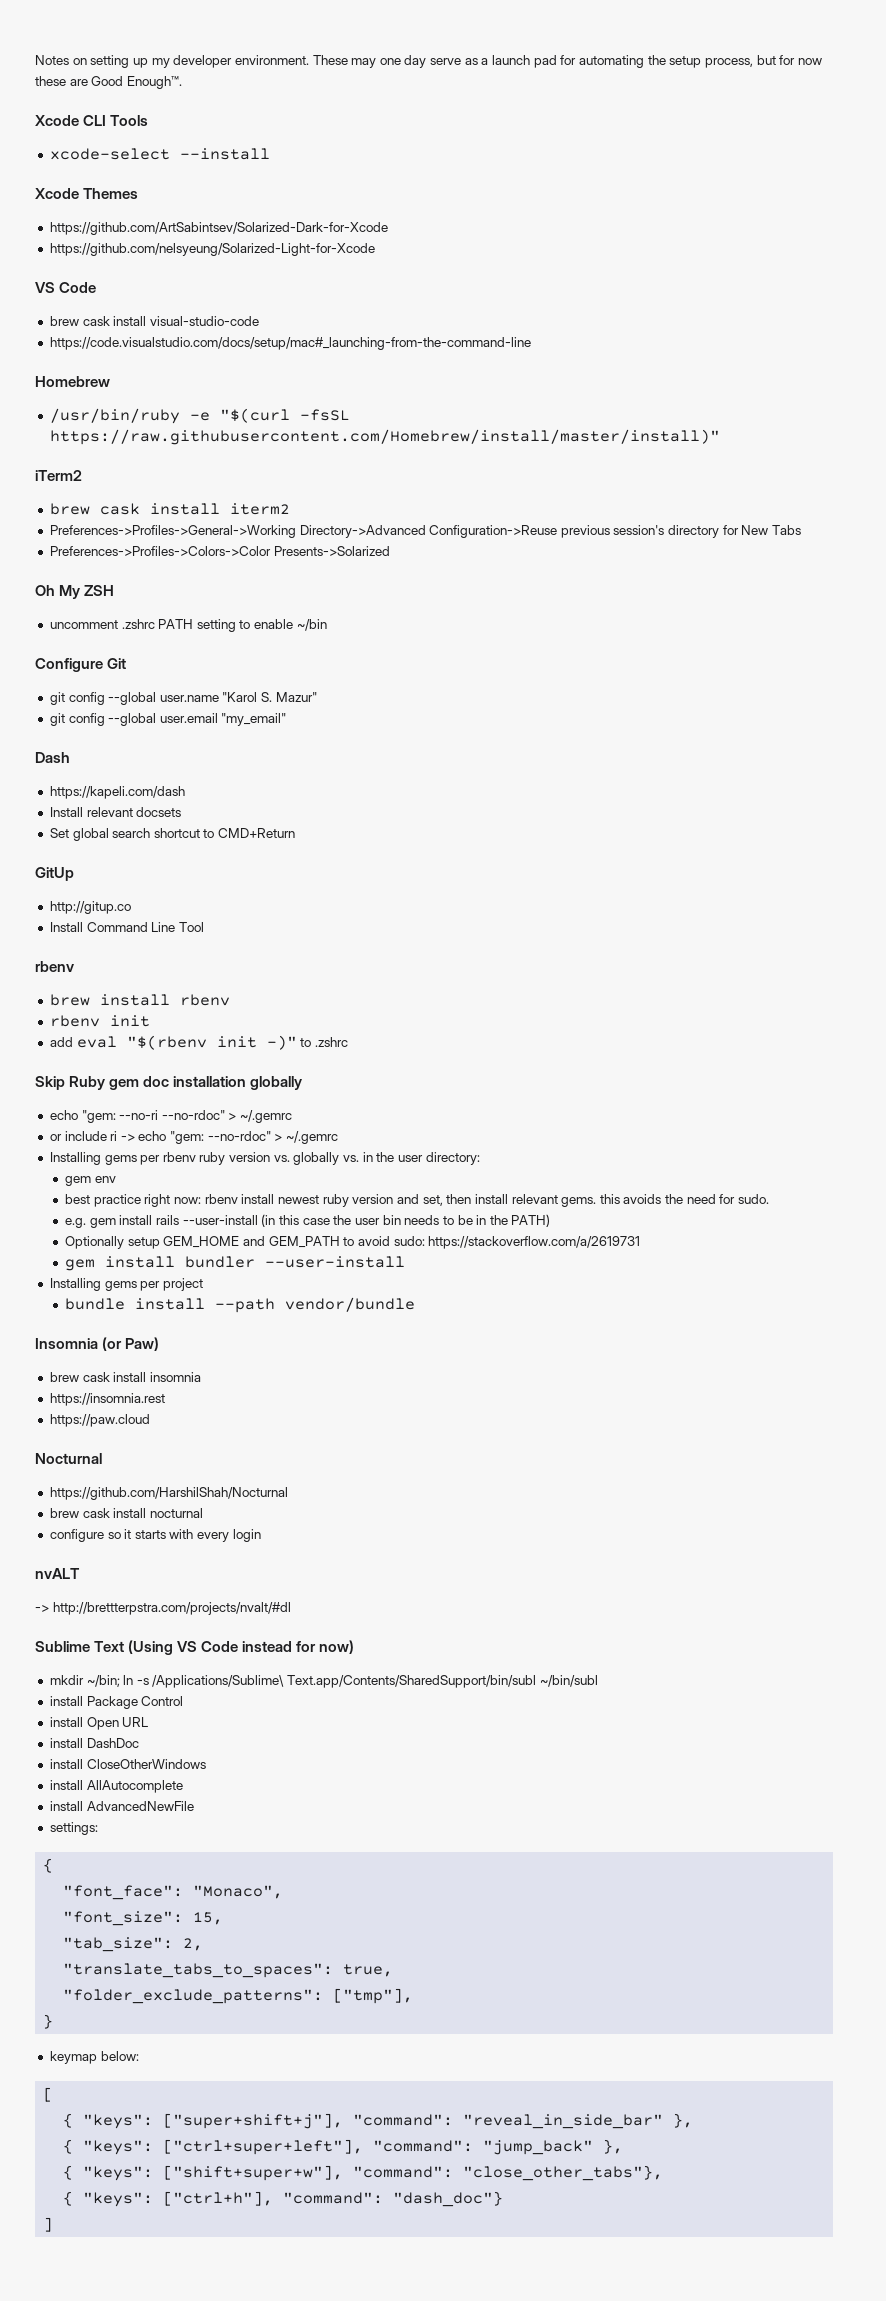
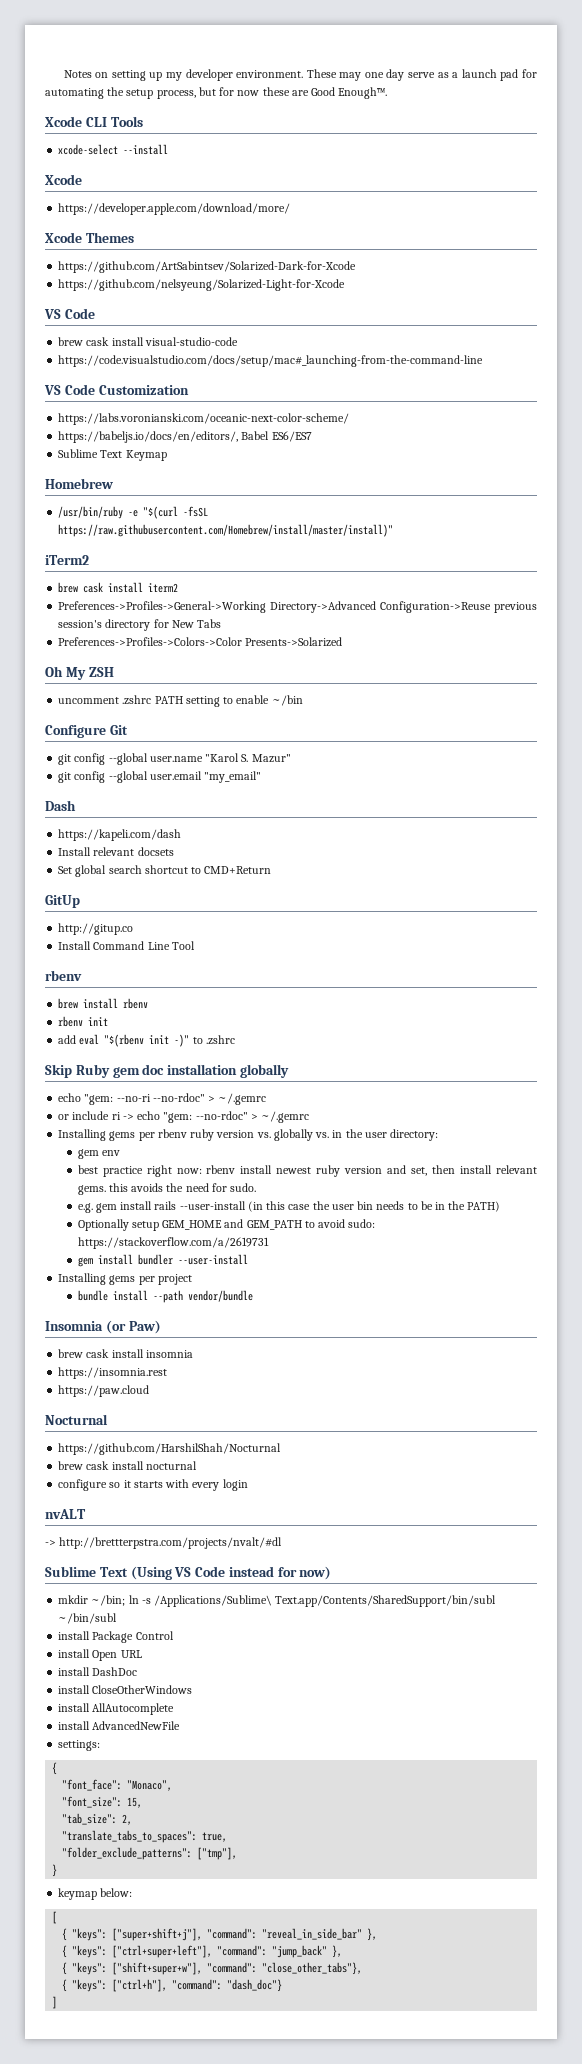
(79, 193) none -> [58,203,291,215] [45,232,82,243] // https://developer.apple.com/download/more/ // Xcode
(531, 343) none -> [44,384,189,395] [58,413,350,425] [58,431,312,443] [58,449,167,461] // VS Code Customization // https://labs.voronianski.com/oceanic-next-color-scheme/ // https://babeljs.io/docs/en/editors/, Babel ES6/ES7 // Sublime Text Keymap

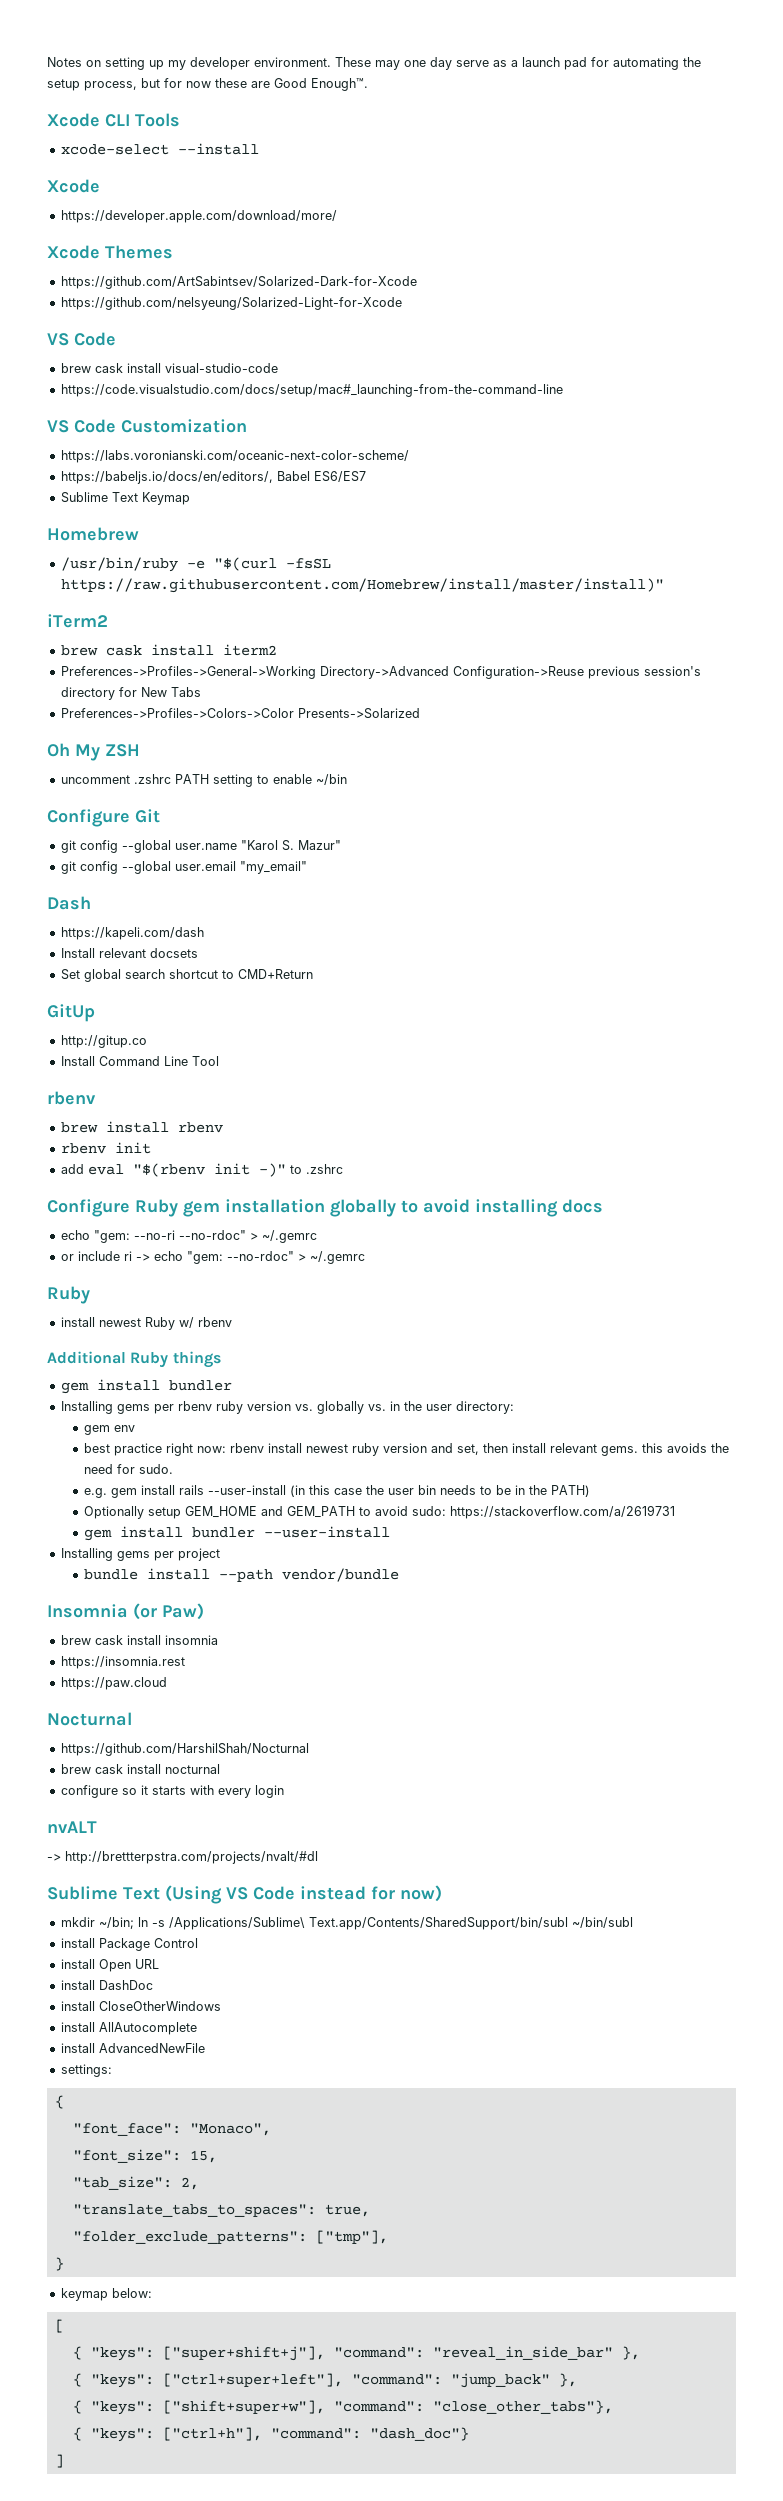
[45,1064,72,1078] Skip -> [47,1199,130,1217] Configure
[142,1064,165,1075] doc -> (220, 1209) none
(289, 1071) none -> [401,1199,603,1217] to avoid installing docs
(310, 1117) none -> [47,1286,90,1304] [60,1317,232,1330] [47,1351,221,1368] [60,1379,232,1394] // Ruby // install newest Ruby w/ rbenv // Additional Ruby things // gem install bundler

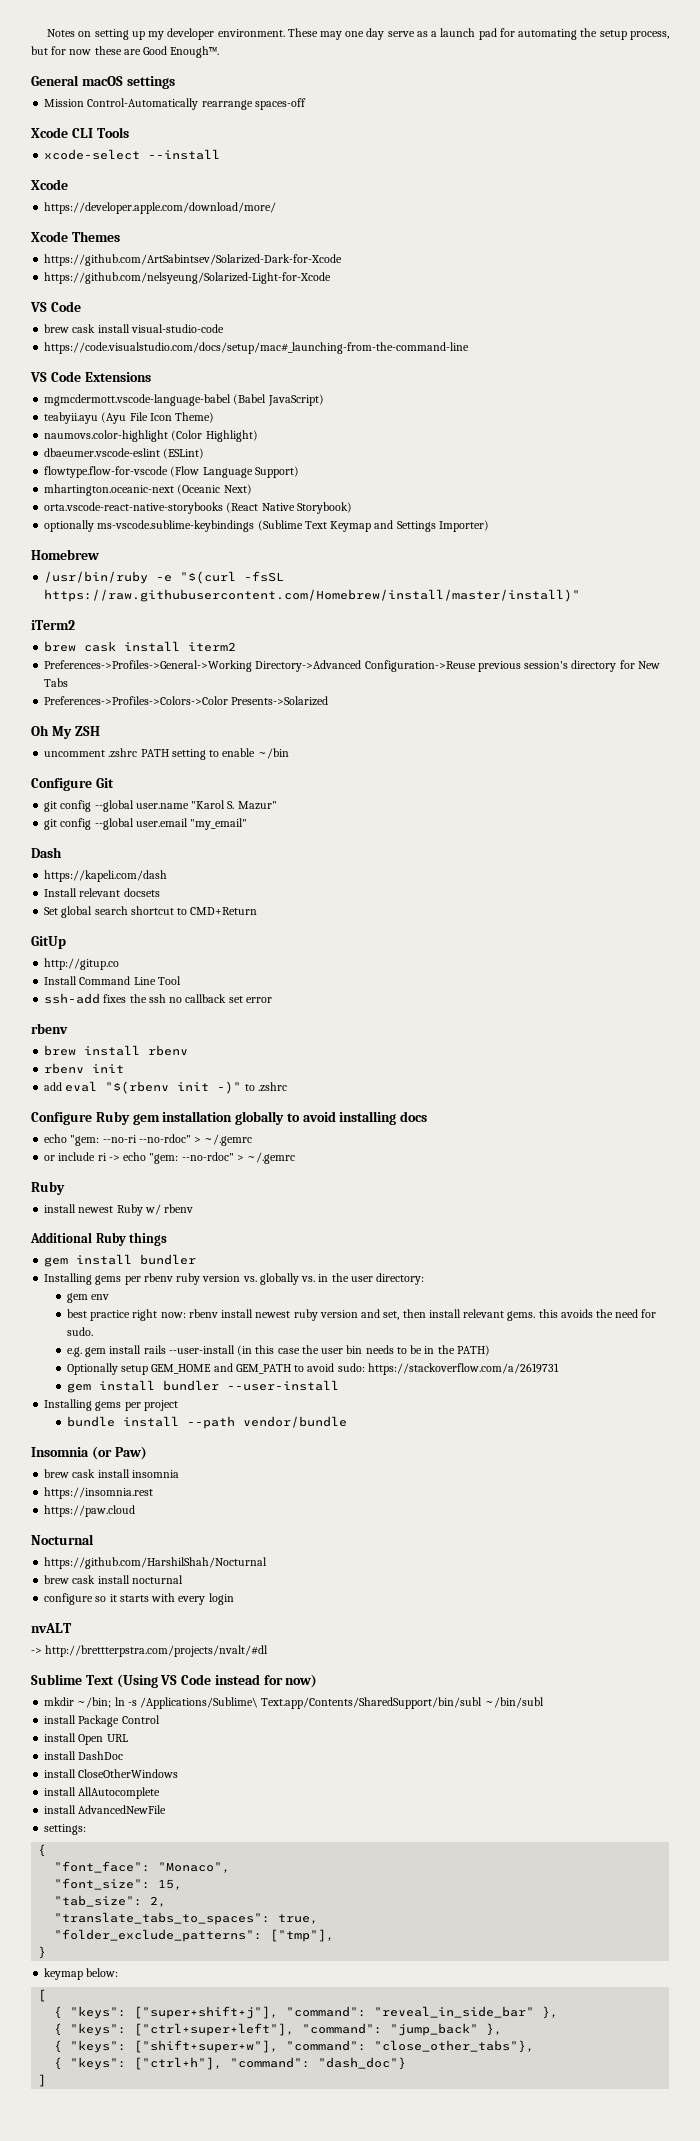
(368, 84) none -> [31,75,175,89] [44,98,306,110] // General macOS settings // Mission Control-Automatically rearrange spaces-off
[121,419,247,433] [60,450,409,463] [60,471,366,484] [60,492,108,503] Customization // https://labs.voronianski.com/oceanic-next-color-scheme/ // https://babeljs.io/docs/en/editors/, Babel ES6/ES7 // Sublime -> [84,372,151,382] [44,394,324,406] [44,412,215,424] [44,430,258,442] [44,448,205,459] [44,466,299,478] [44,484,252,496] [44,502,352,514] [44,520,303,532] Extensions // mgmcdermott.vscode-language-babel (Babel JavaScript) // teabyii.ayu (Ayu File Icon Theme) // naumovs.color-highlight (Color Highlight) // dbaeumer.vscode-eslint (ESLint) // flowtype.flow-for-vscode (Flow Language Support) // mhartington.oceanic-next (Oceanic Next) // orta.vscode-react-native-storybooks (React Native Storybook) // optionally ms-vscode.sublime-keybindings (Sublime
(190, 498) none -> [374,520,489,532] and Settings Importer)
(219, 1061) none -> [44,993,272,1004] // ssh-add fixes the ssh no callback set error

